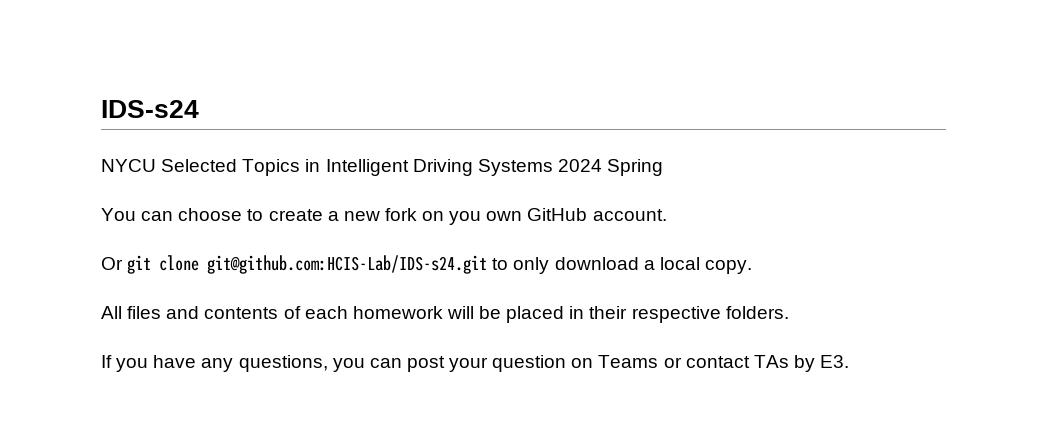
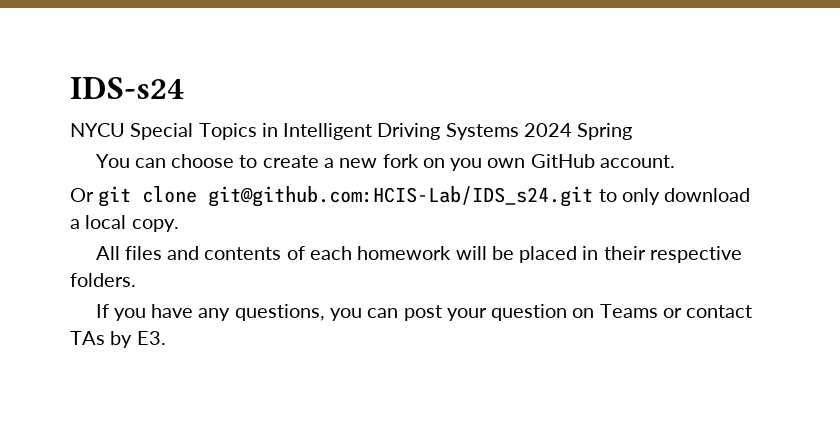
[161,159,238,172] Selected -> [130,123,194,140] Special
[207,255,488,274] git@github.com:HCIS-Lab/IDS-s24.git -> [208,186,594,207] git@github.com:HCIS-Lab/IDS_s24.git

